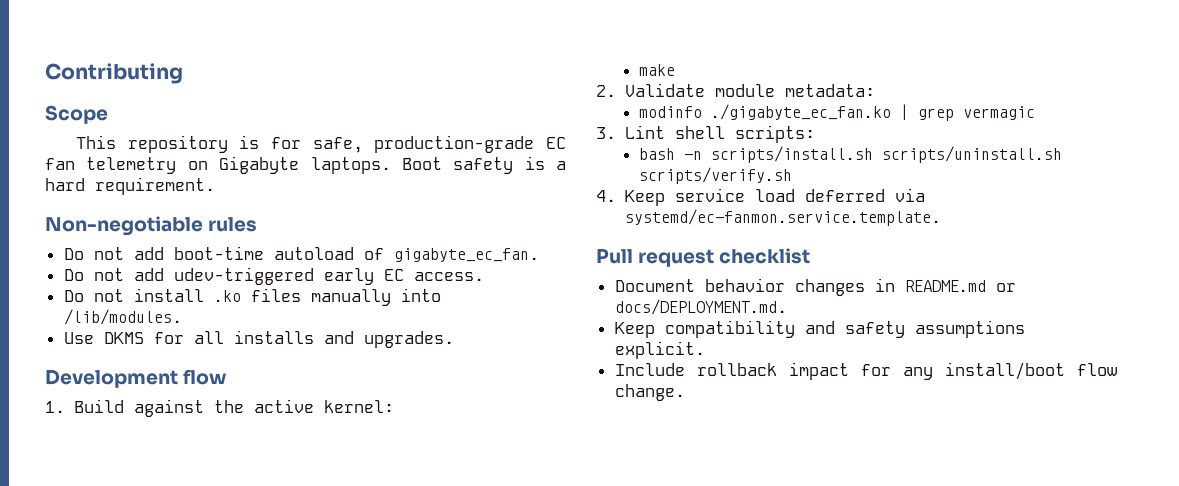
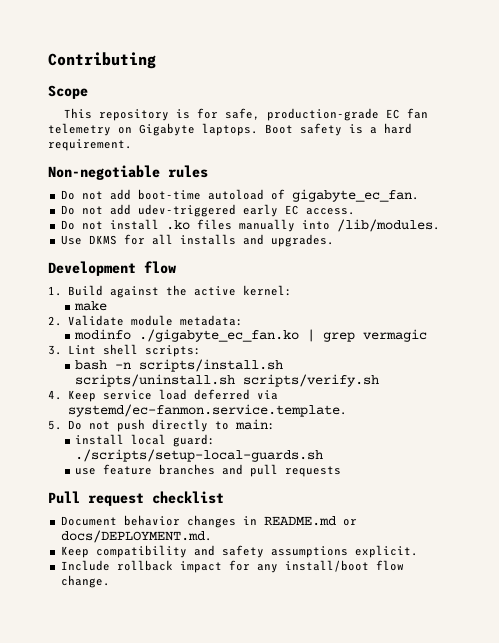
(941, 217) none -> [48,419,275,432] [75,434,216,447] [75,449,324,462] [75,464,342,477] // 5. Do not push directly to main: // install local guard: ./scripts/setup-local-guards.sh // use feature branches and pull requests

